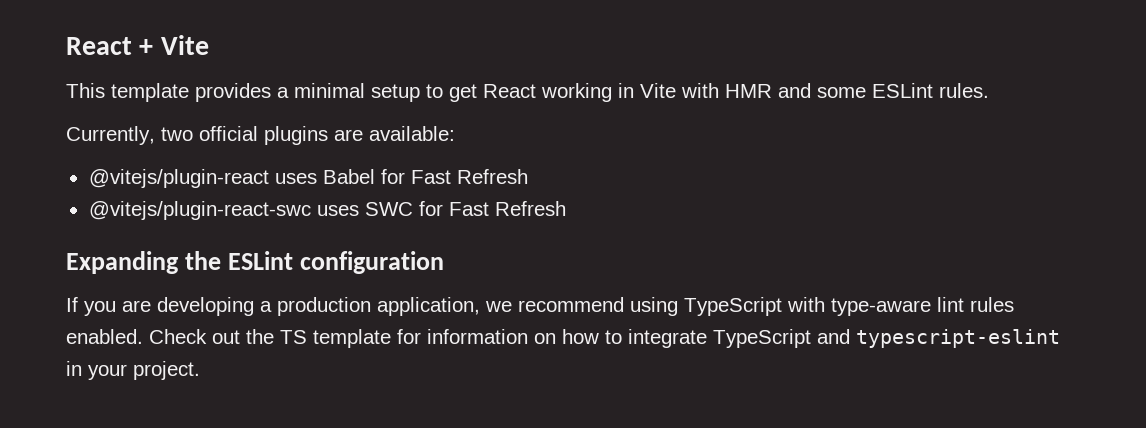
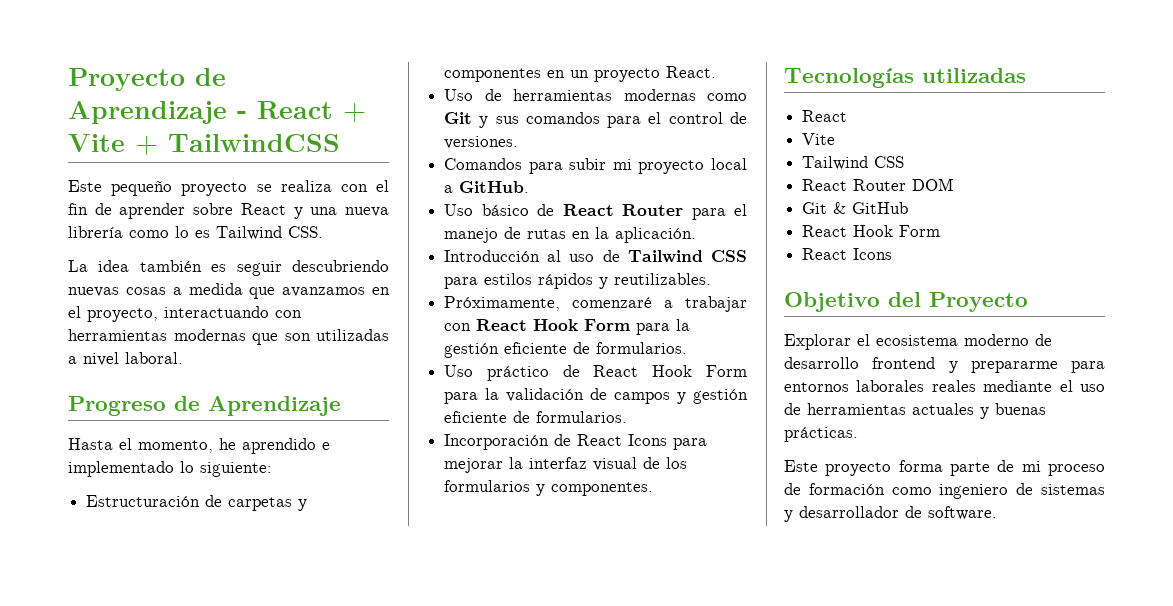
(66, 46) none -> [68,68,226,91] [68,101,247,124] Proyecto de Aprendizaje -
[66,83,989,102] [66,126,455,145] [88,169,528,188] [88,201,566,220] [66,251,444,274] [66,297,1014,316] [66,329,1060,348] [66,361,200,380] // This template provides a minimal setup to get React working in Vite with HMR and some ESLint rules. // Currently, two official plugins are available: // @vitejs/plugin-react uses Babel for Fast Refresh // @vitejs/plugin-react-swc uses SWC for Fast Refresh // Expanding the ESLint configuration // If you are developing a production application, we recommend using TypeScript with type-aware lint rules enabled. Check out the TS template for information on how to integrate TypeScript and typescript-eslint in your project. -> [135,134,340,155] [68,180,389,196] [68,203,390,219] [68,226,323,240] [68,260,389,276] [68,283,390,299] [68,306,302,322] [68,329,389,345] [68,352,183,366] [68,396,341,416] [68,438,330,454] [68,461,272,477] [86,495,308,511] [444,66,717,82] [444,89,747,101] [444,112,747,128] [444,136,519,149] [444,158,747,174] [444,181,530,193] [444,204,747,220] [444,227,697,243] [444,250,747,263] [444,273,712,289] [444,296,747,312] [444,319,691,335] [444,342,688,358] [444,365,747,381] [444,388,748,404] [444,411,628,423] [444,434,708,450] [444,457,688,473] [444,480,654,496] [784,68,1026,88] [802,110,848,122] [802,133,836,145] [802,156,905,170] [802,178,955,191] [802,202,909,214] [802,225,941,237] [802,248,893,260] [784,292,1028,312] [784,334,1052,350] [784,357,1105,373] [784,380,1105,392] [784,403,1046,419] [784,427,858,442] [784,460,1105,476] [784,483,1105,499] [784,506,997,522] + TailwindCSS // Este pequeño proyecto se realiza con el fin de aprender sobre React y una nueva librería como lo es Tailwind CSS. // La idea también es seguir descubriendo nuevas cosas a medida que avanzamos en el proyecto, interactuando con herramientas modernas que son utilizadas a nivel laboral. // Progreso de Aprendizaje // Hasta el momento, he aprendido e implementado lo siguiente: // Estructuración de carpetas y componentes en un proyecto React. // Uso de herramientas modernas como Git y sus comandos para el control de versiones. // Comandos para subir mi proyecto local a GitHub. // Uso básico de React Router para el manejo de rutas en la aplicación. // Introducción al uso de Tailwind CSS para estilos rápidos y reutilizables. // Próximamente, comenzaré a trabajar con React Hook Form para la gestión eficiente de formularios. // Uso práctico de React Hook Form para la validación de campos y gestión eficiente de formularios. // Incorporación de React Icons para mejorar la interfaz visual de los formularios y componentes. // Tecnologías utilizadas // React // Vite // Tailwind CSS // React Router DOM // Git & GitHub // React Hook Form // React Icons // Objetivo del Proyecto // Explorar el ecosistema moderno de desarrollo frontend y prepararme para entornos laborales reales mediante el uso de herramientas actuales y buenas prácticas. // Este proyecto forma parte de mi proceso de formación como ingeniero de sistemas y desarrollador de software.

